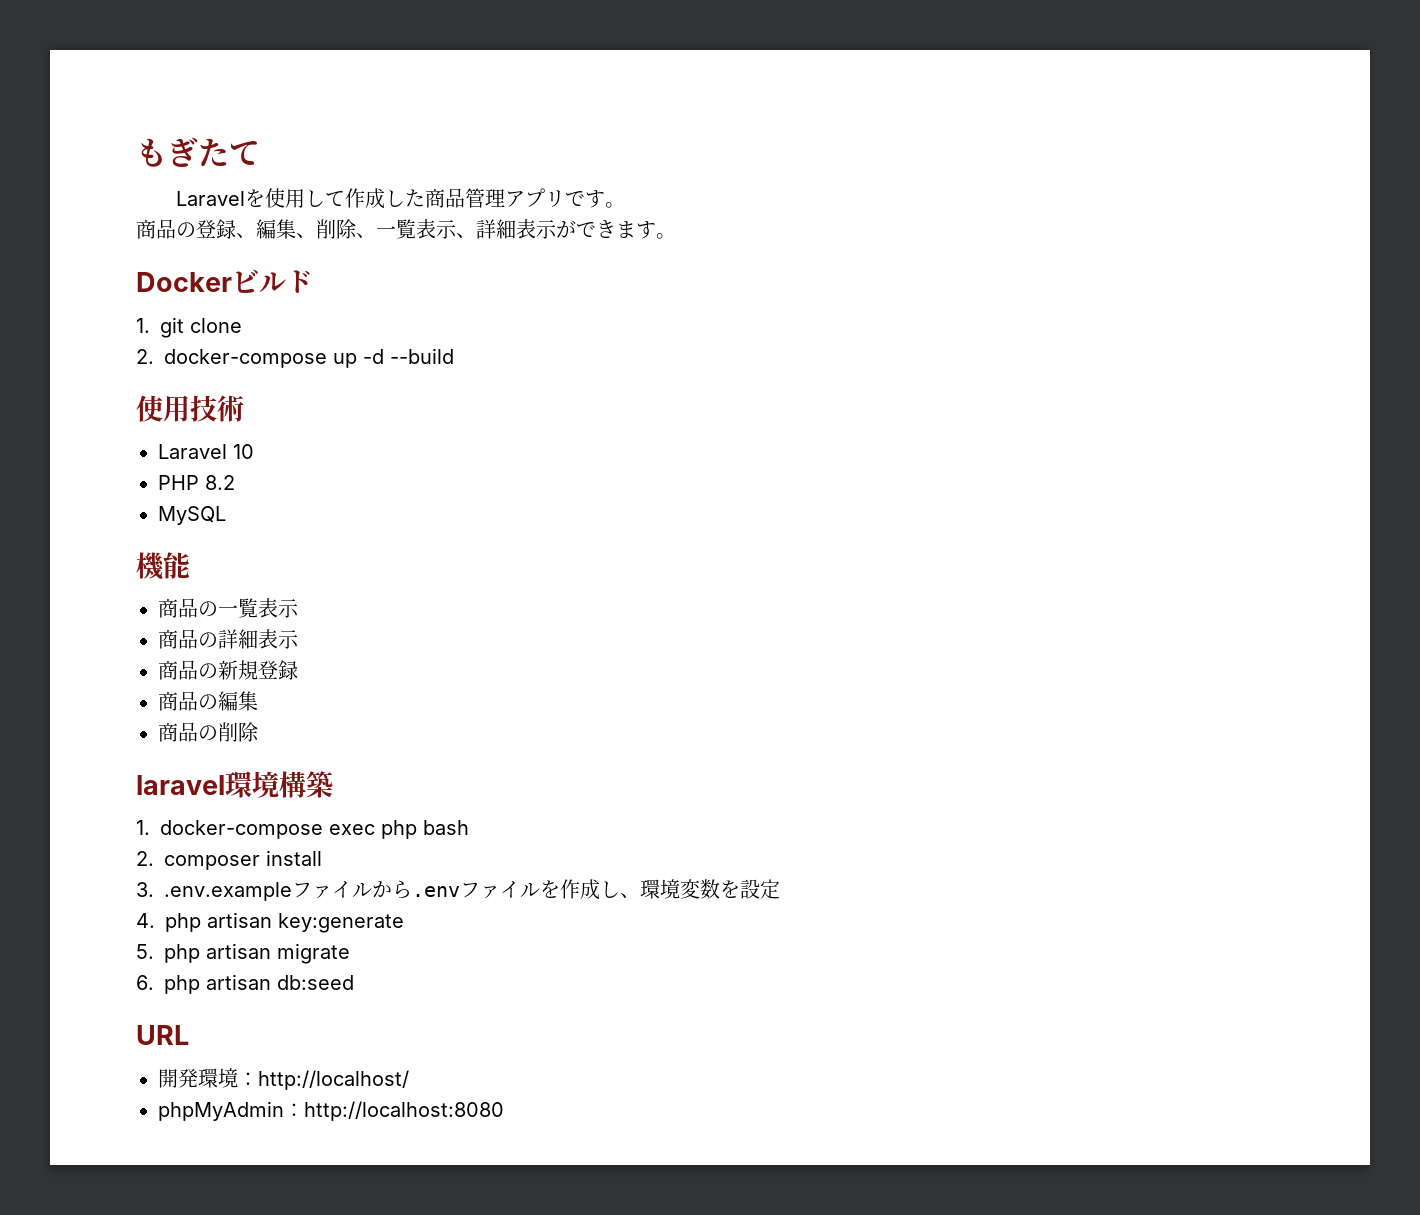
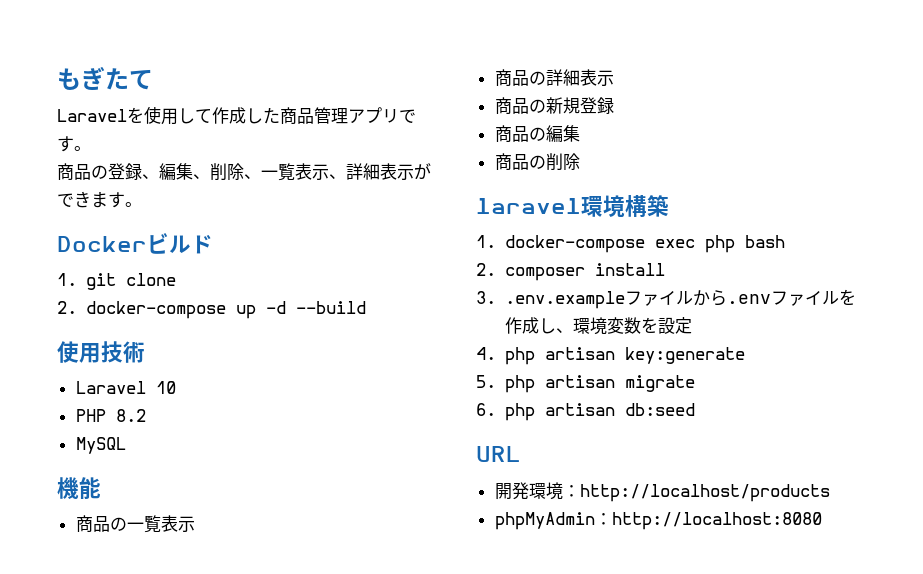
[258,1070,409,1090] http://localhost/ -> [579,484,830,502] http://localhost/products

